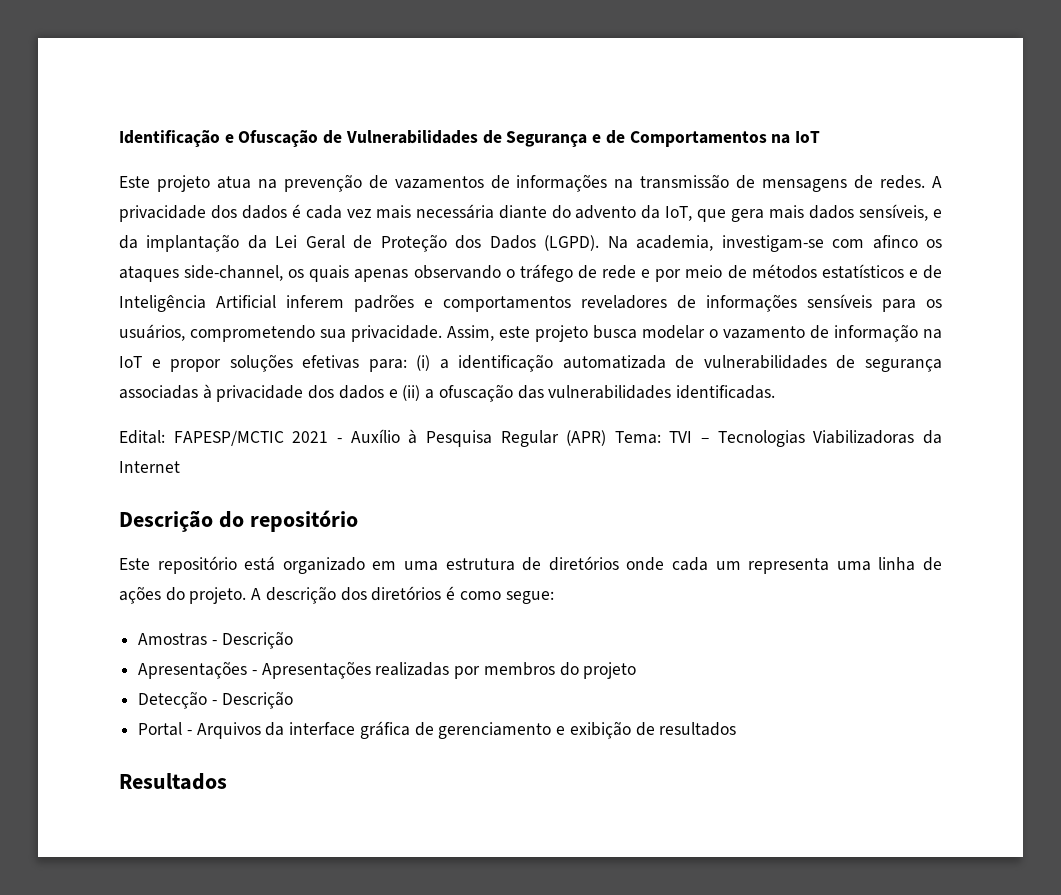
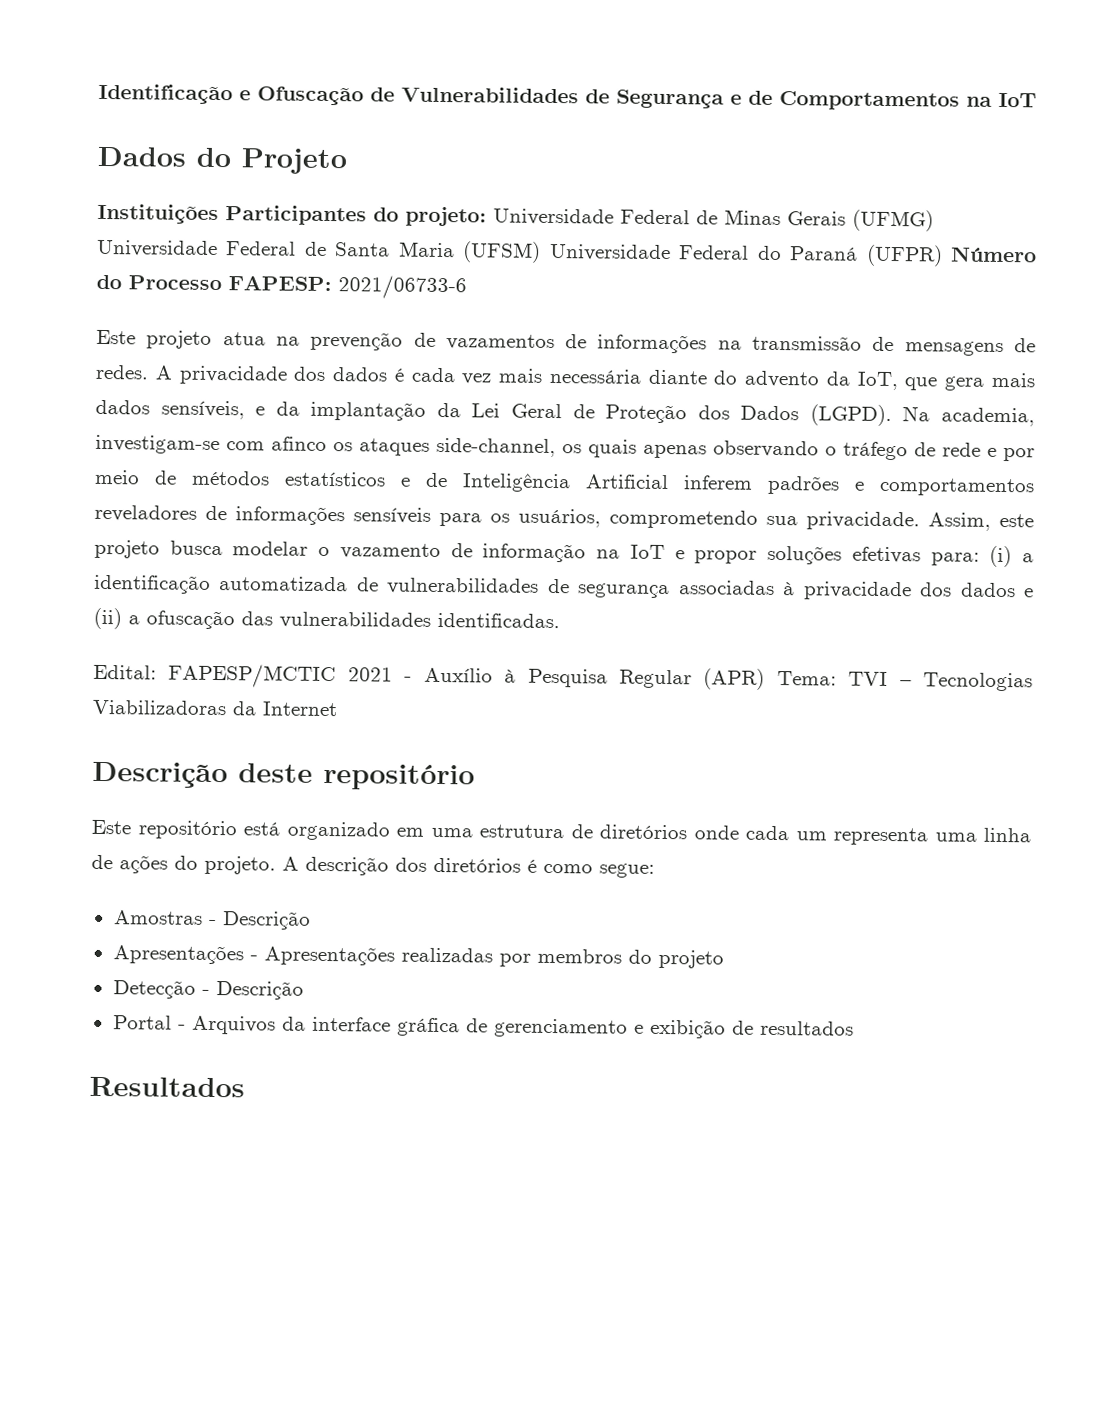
(820, 137) none -> [97,146,347,175] [97,203,934,232] [97,239,1038,267] [96,274,467,300] // Dados do Projeto // Instituições Participantes do projeto: Universidade Federal de Minas Gerais (UFMG) Universidade Federal de Santa Maria (UFSM) Universidade Federal do Paraná (UFPR) Número do Processo FAPESP: 2021/06733-6
[218,511,244,528] do -> [238,763,313,783] deste

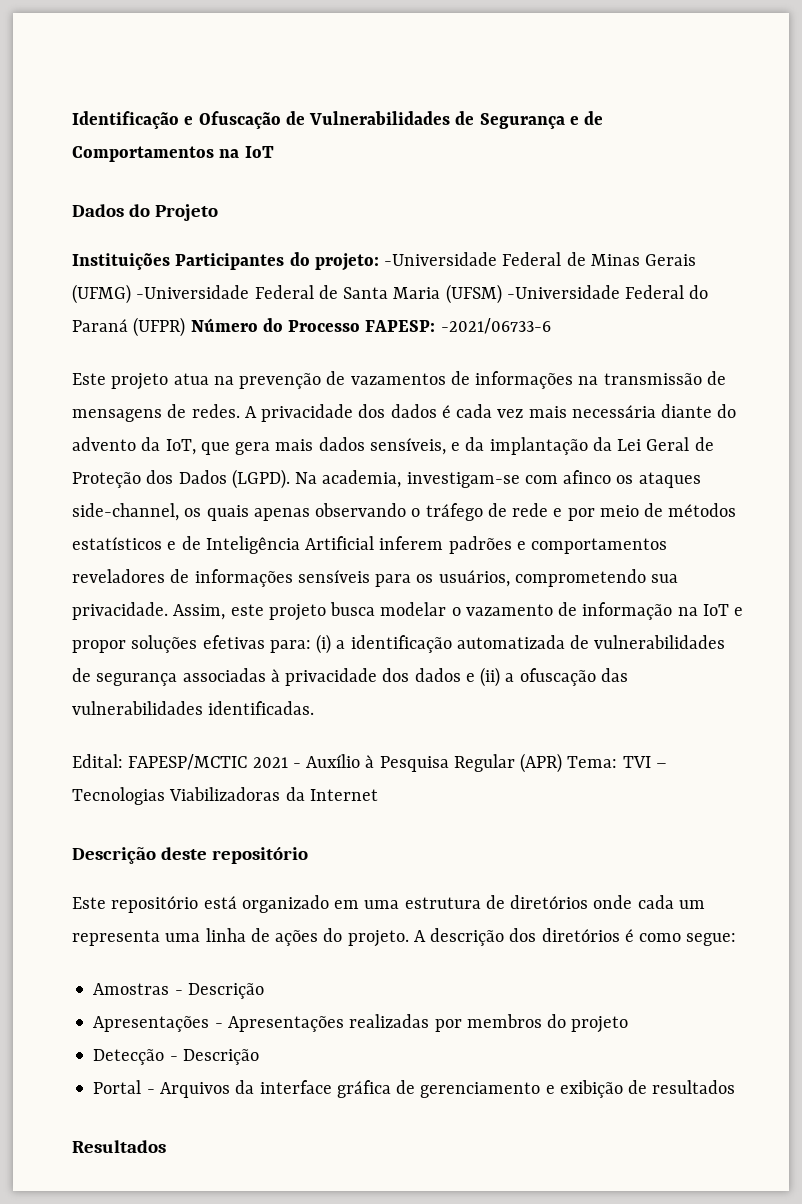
[493,208,614,226] Universidade -> [384,252,498,266] -Universidade
[97,239,218,258] Universidade -> [136,285,250,299] -Universidade
[549,243,671,262] Universidade -> [506,285,620,299] -Universidade
[338,275,467,300] 2021/06733-6 -> [440,318,551,334] -2021/06733-6

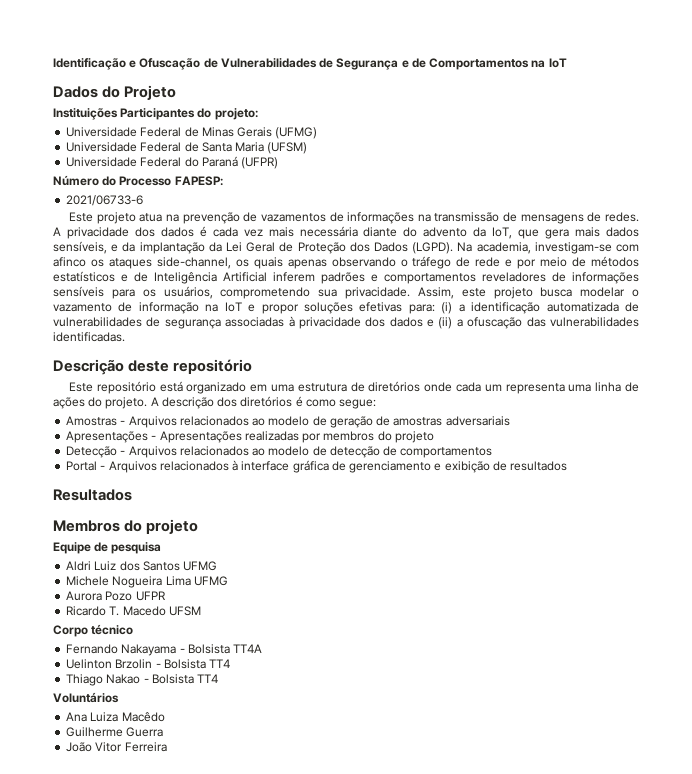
[384,252,498,266] -Universidade -> [66,127,138,137] // Universidade
[136,285,250,299] -Universidade -> [66,142,138,152] // Universidade
[506,285,620,299] -Universidade -> [66,157,138,167] // Universidade
(186, 327) none -> (279, 163) //
[440,318,551,334] -2021/06733-6 -> [66,195,144,206] // 2021/06733-6
[72,753,667,773] [72,787,378,805] // Edital: FAPESP/MCTIC 2021 - Auxílio à Pesquisa Regular (APR) Tema: TVI – Tecnologias Viabilizadoras da Internet -> (125, 337) none
[187,983,264,999] Descrição -> [128,416,510,428] Arquivos relacionados ao modelo de geração de amostras adversariais
[182,1049,259,1065] Descrição -> [128,446,493,458] Arquivos relacionados ao modelo de detecção de comportamentos
[235,1080,255,1094] da -> [159,460,239,471] relacionados à
(166, 1146) none -> [53,519,199,534] [53,542,162,554] [66,561,218,571] [66,576,228,588] [66,591,166,601] [66,606,201,616] [53,624,134,637] [66,644,263,656] [66,659,231,669] [66,674,219,686] [53,692,119,703] [66,712,165,722] [66,727,164,737] [66,742,167,752] // Membros do projeto // Equipe de pesquisa // Aldri Luiz dos Santos UFMG // Michele Nogueira Lima UFMG // Aurora Pozo UFPR // Ricardo T. Macedo UFSM // Corpo técnico // Fernando Nakayama - Bolsista TT4A // Uelinton Brzolin - Bolsista TT4 // Thiago Nakao - Bolsista TT4 // Voluntários // Ana Luiza Macêdo // Guilherme Guerra // João Vitor Ferreira

